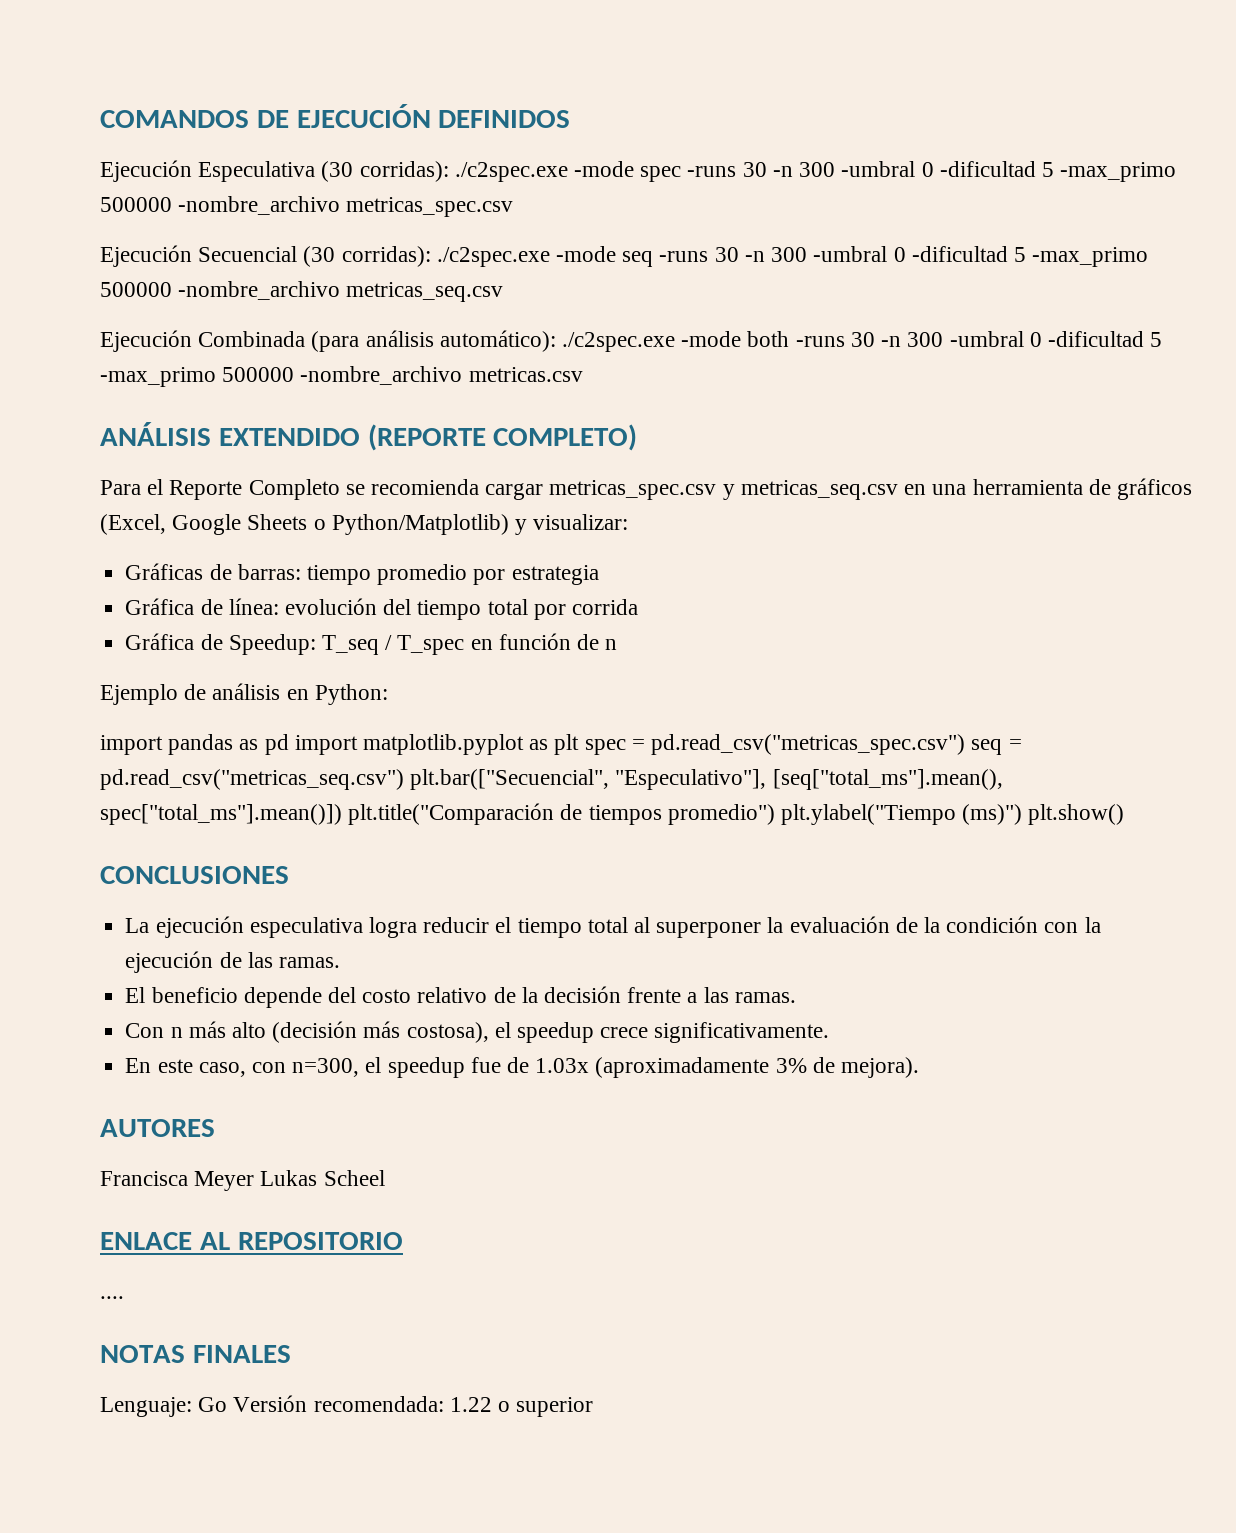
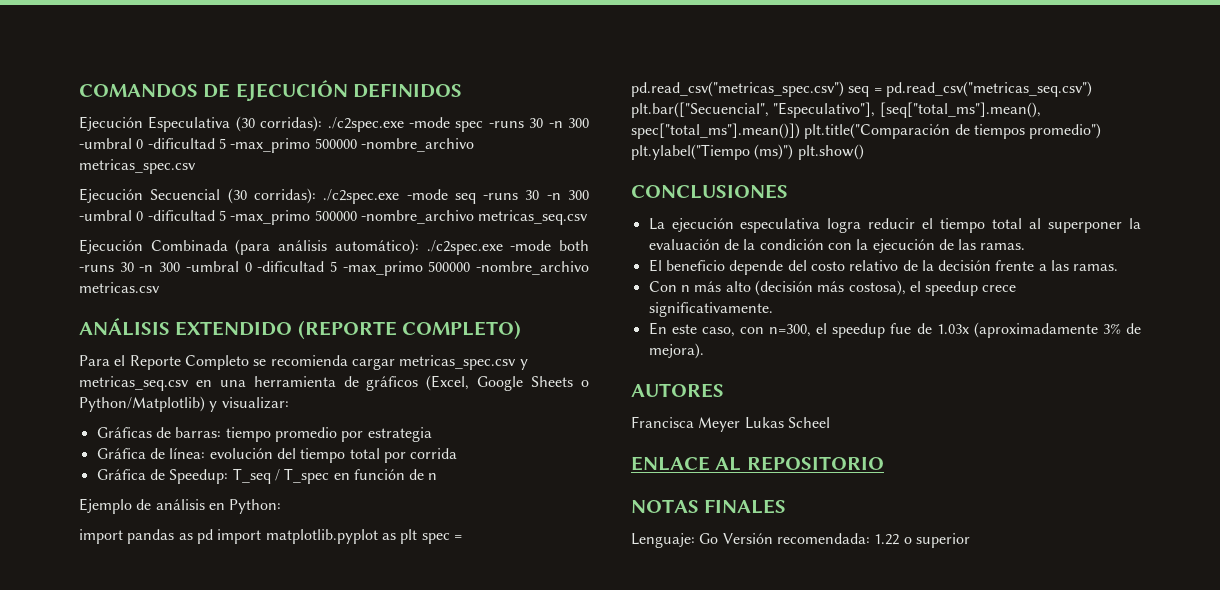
[100,1296,124,1299] // .... -> (884, 463) none

